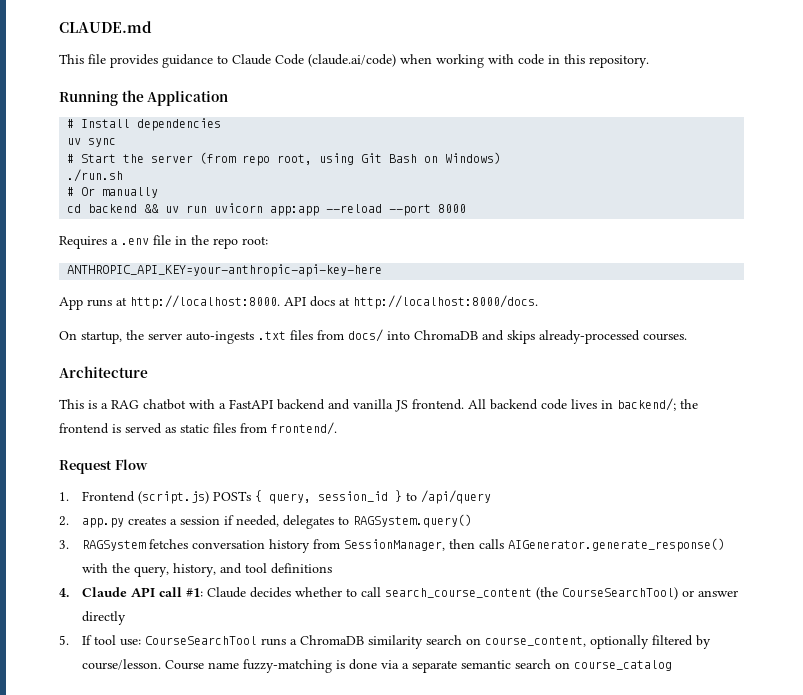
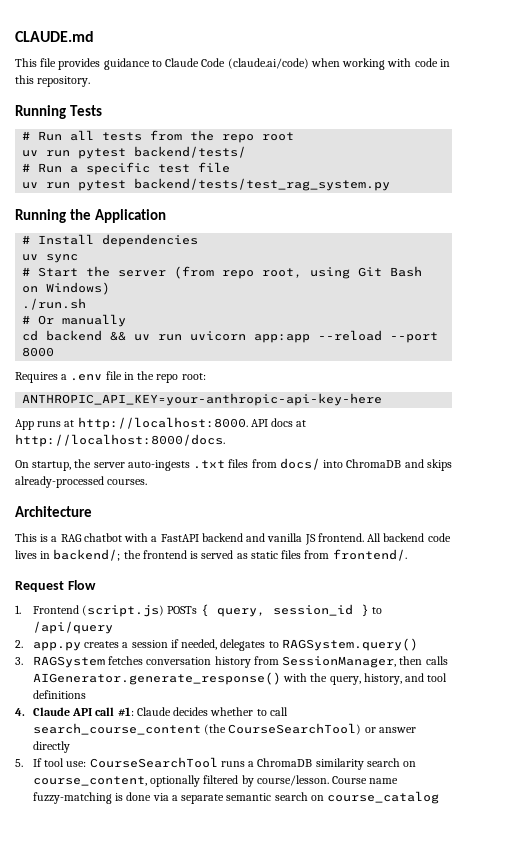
(649, 61) none -> [15,105,102,119] [22,130,295,143] [22,146,247,159] [22,162,231,175] [22,178,391,191] // Running Tests // # Run all tests from the repo root // uv run pytest backend/tests/ // # Run a specific test file // uv run pytest backend/tests/test_rag_system.py

